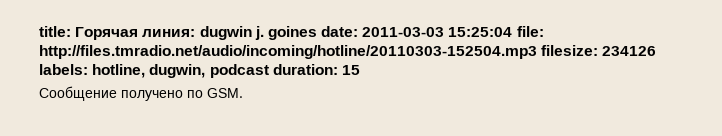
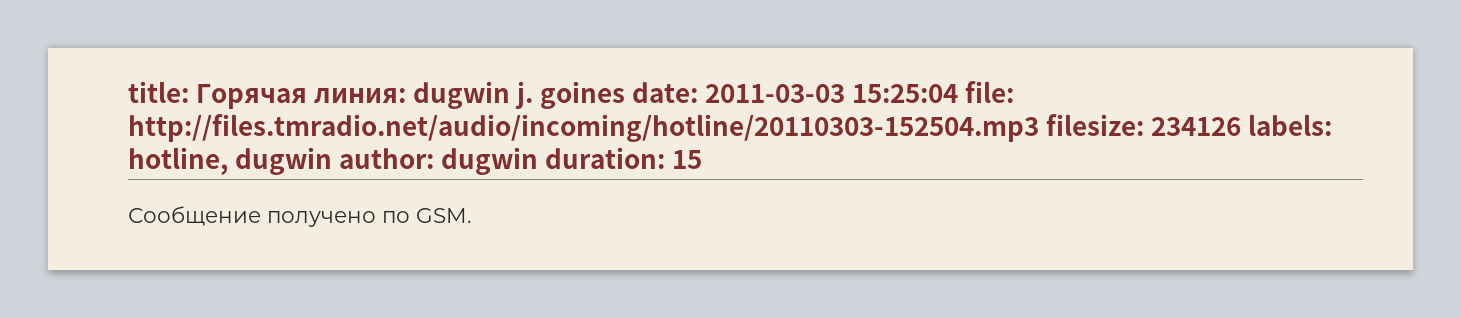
[149,64,269,78] dugwin, podcast -> [235,147,539,175] dugwin author: dugwin

